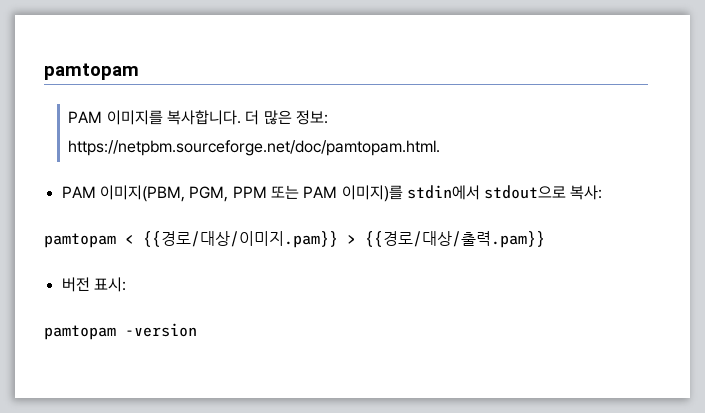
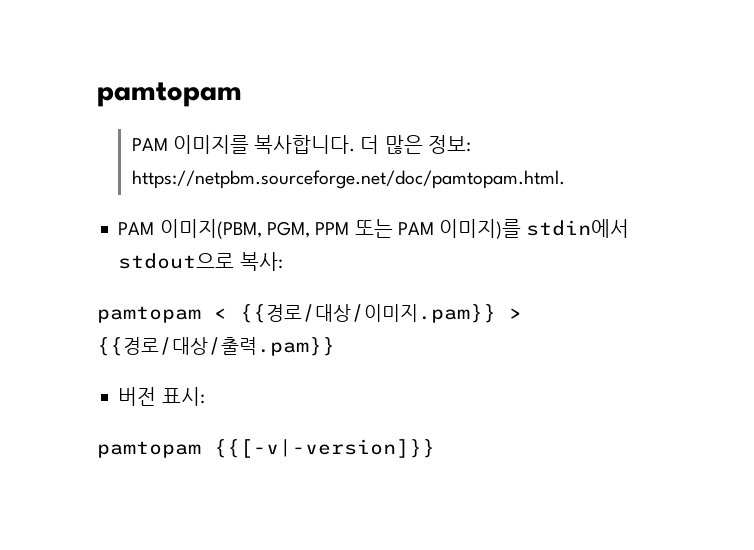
[125,323,197,337] -version -> [214,439,435,458] {{[-v|-version]}}

